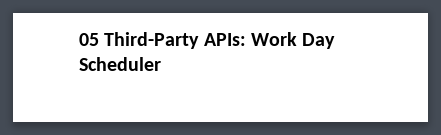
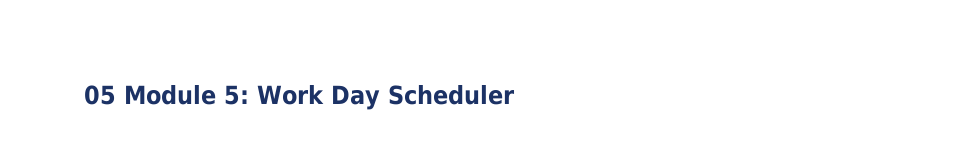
[104,32,246,49] Third-Party APIs: -> [124,85,249,105] Module 5:

